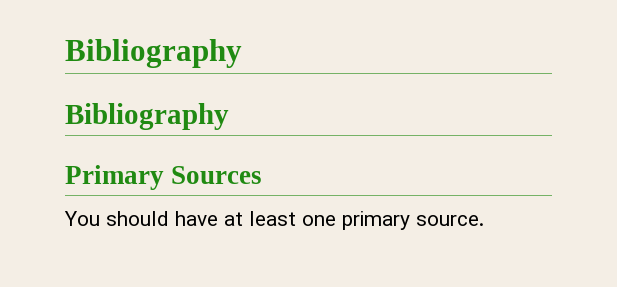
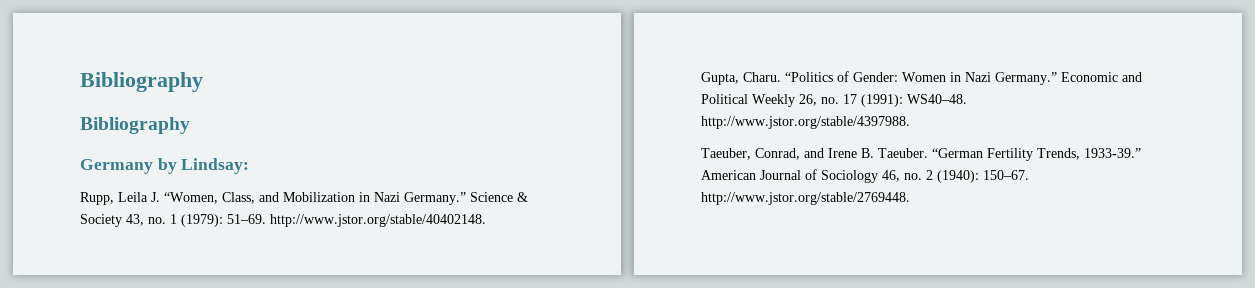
[65,165,263,190] [64,211,484,230] Primary Sources // You should have at least one primary source. -> [80,158,250,174] [80,192,528,205] [80,214,486,227] [701,71,1142,85] [701,94,967,107] [701,116,910,129] [701,148,1141,161] [701,169,1029,183] [701,192,910,205] Germany by Lindsay: // Rupp, Leila J. “Women, Class, and Mobilization in Nazi Germany.” Science & Society 43, no. 1 (1979): 51–69. http://www.jstor.org/stable/40402148. // Gupta, Charu. “Politics of Gender: Women in Nazi Germany.” Economic and Political Weekly 26, no. 17 (1991): WS40–48. http://www.jstor.org/stable/4397988. // Taeuber, Conrad, and Irene B. Taeuber. “German Fertility Trends, 1933-39.” American Journal of Sociology 46, no. 2 (1940): 150–67. http://www.jstor.org/stable/2769448.

